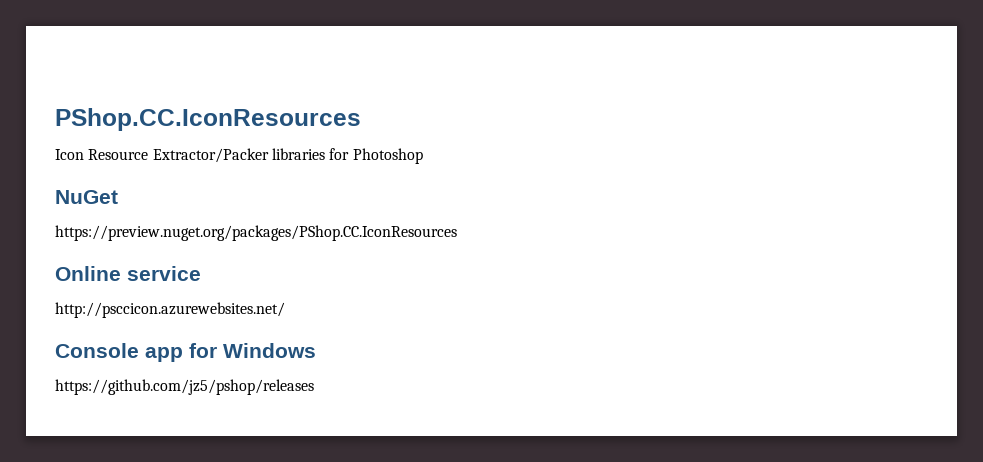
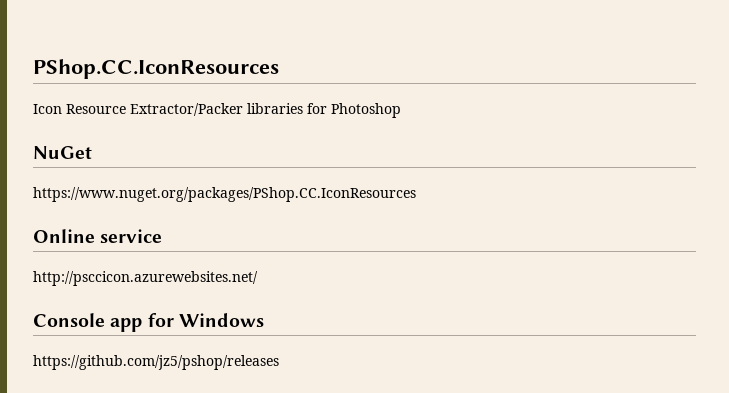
[55,225,457,241] https://preview.nuget.org/packages/PShop.CC.IconResources -> [33,187,416,202] https://www.nuget.org/packages/PShop.CC.IconResources

